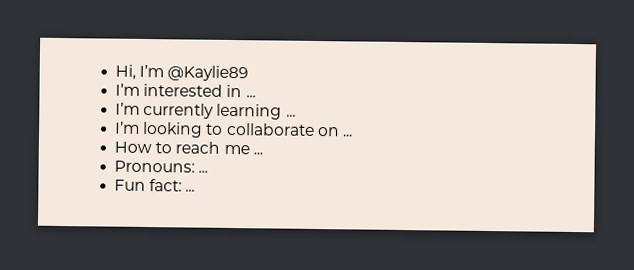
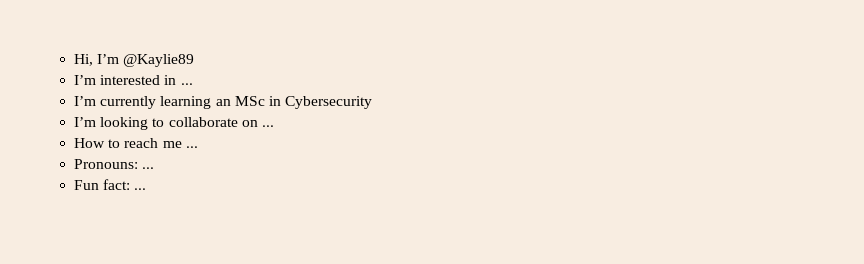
[285,114,296,117] ... -> [215,96,373,109] an MSc in Cybersecurity

